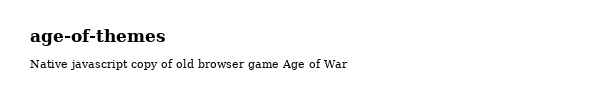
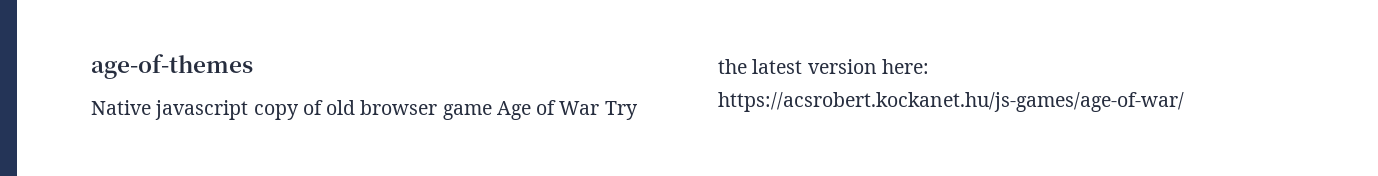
(348, 64) none -> [604,101,638,120] [718,59,929,74] [718,92,1184,112] Try the latest version here: https://acsrobert.kockanet.hu/js-games/age-of-war/

